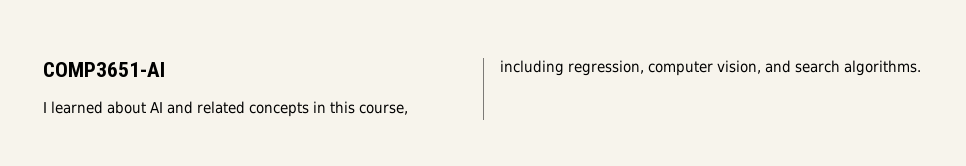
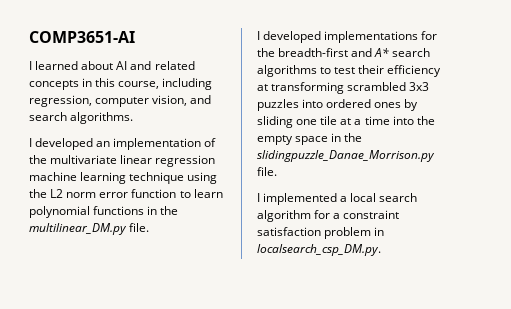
(921, 68) none -> [29,138,217,150] [29,155,216,167] [29,172,218,184] [29,189,223,198] [29,206,179,218] [29,223,150,235] [257,31,438,43] [257,48,431,57] [257,65,442,77] [257,82,430,94] [257,99,419,111] [257,116,435,128] [257,133,363,145] [257,150,435,162] [257,167,277,176] [257,193,418,205] [257,210,400,222] [257,227,385,239] [257,244,381,256] // I developed an implementation of the multivariate linear regression machine learning technique using the L2 norm error function to learn polynomial functions in the multilinear_DM.py file. // I developed implementations for the breadth-first and A* search algorithms to test their efficiency at transforming scrambled 3x3 puzzles into ordered ones by sliding one tile at a time into the empty space in the slidingpuzzle_Danae_Morrison.py file. // I implemented a local search algorithm for a constraint satisfaction problem in localsearch_csp_DM.py.

